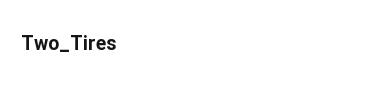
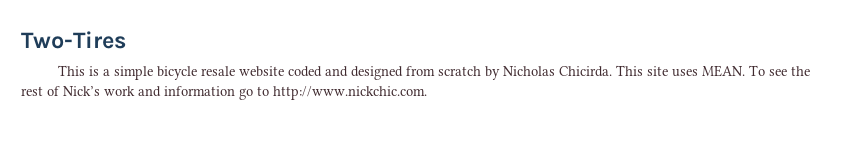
[21,35,116,52] Two_Tires -> [21,31,126,49] [58,65,811,80] [21,86,427,100] Two-Tires // This is a simple bicycle resale website coded and designed from scratch by Nicholas Chicirda. This site uses MEAN. To see the rest of Nick’s work and information go to http://www.nickchic.com.

